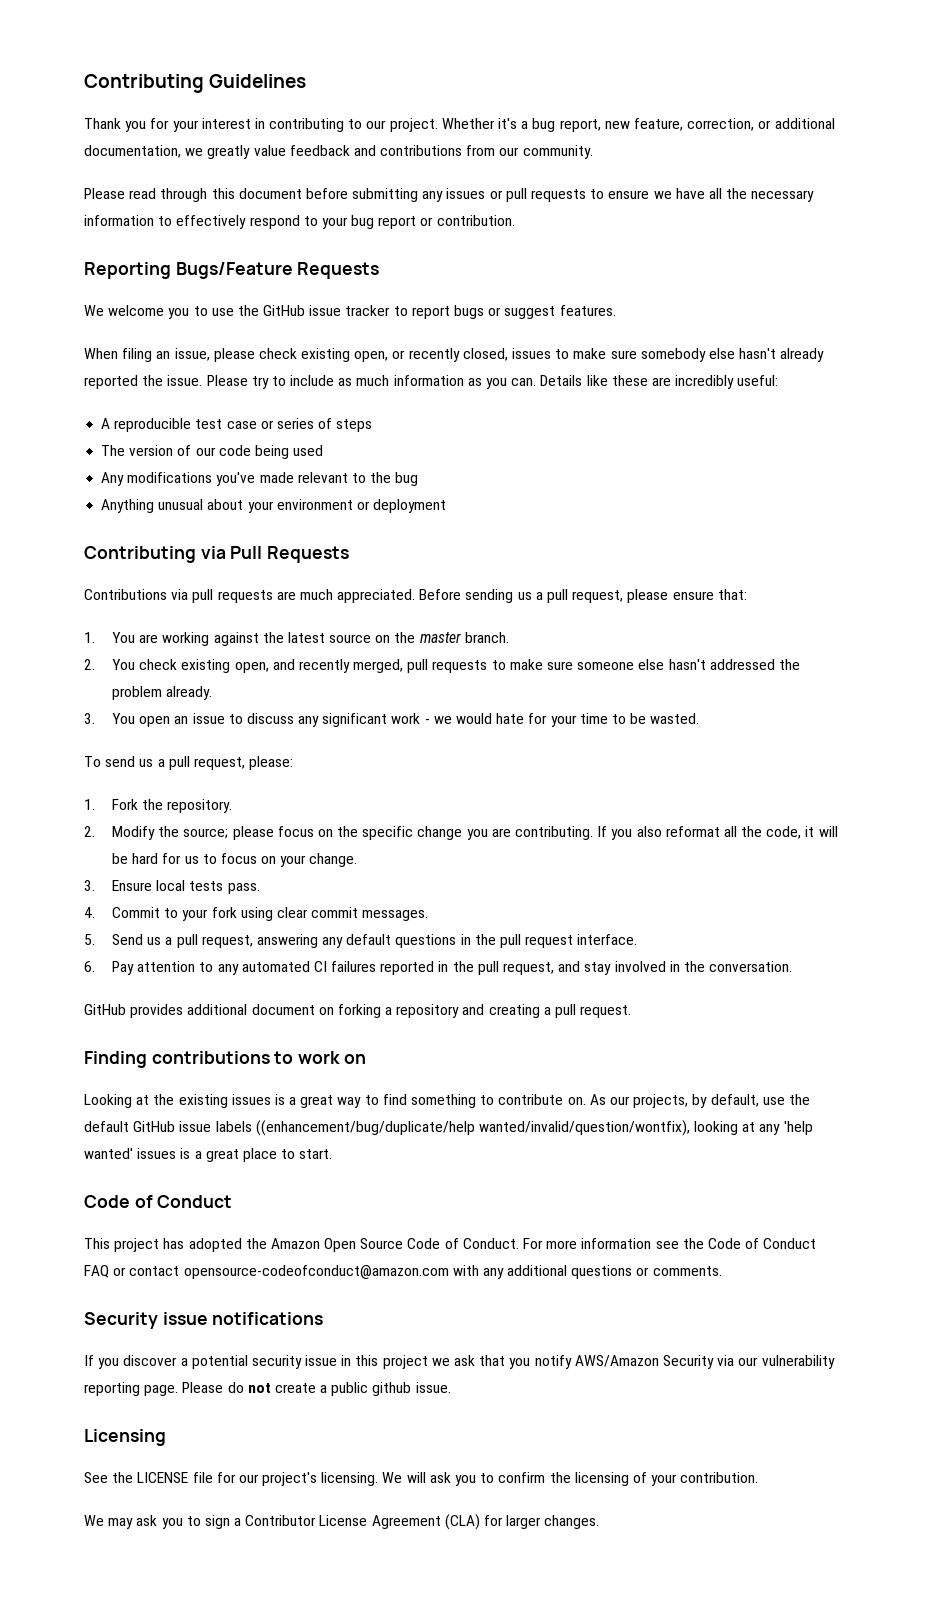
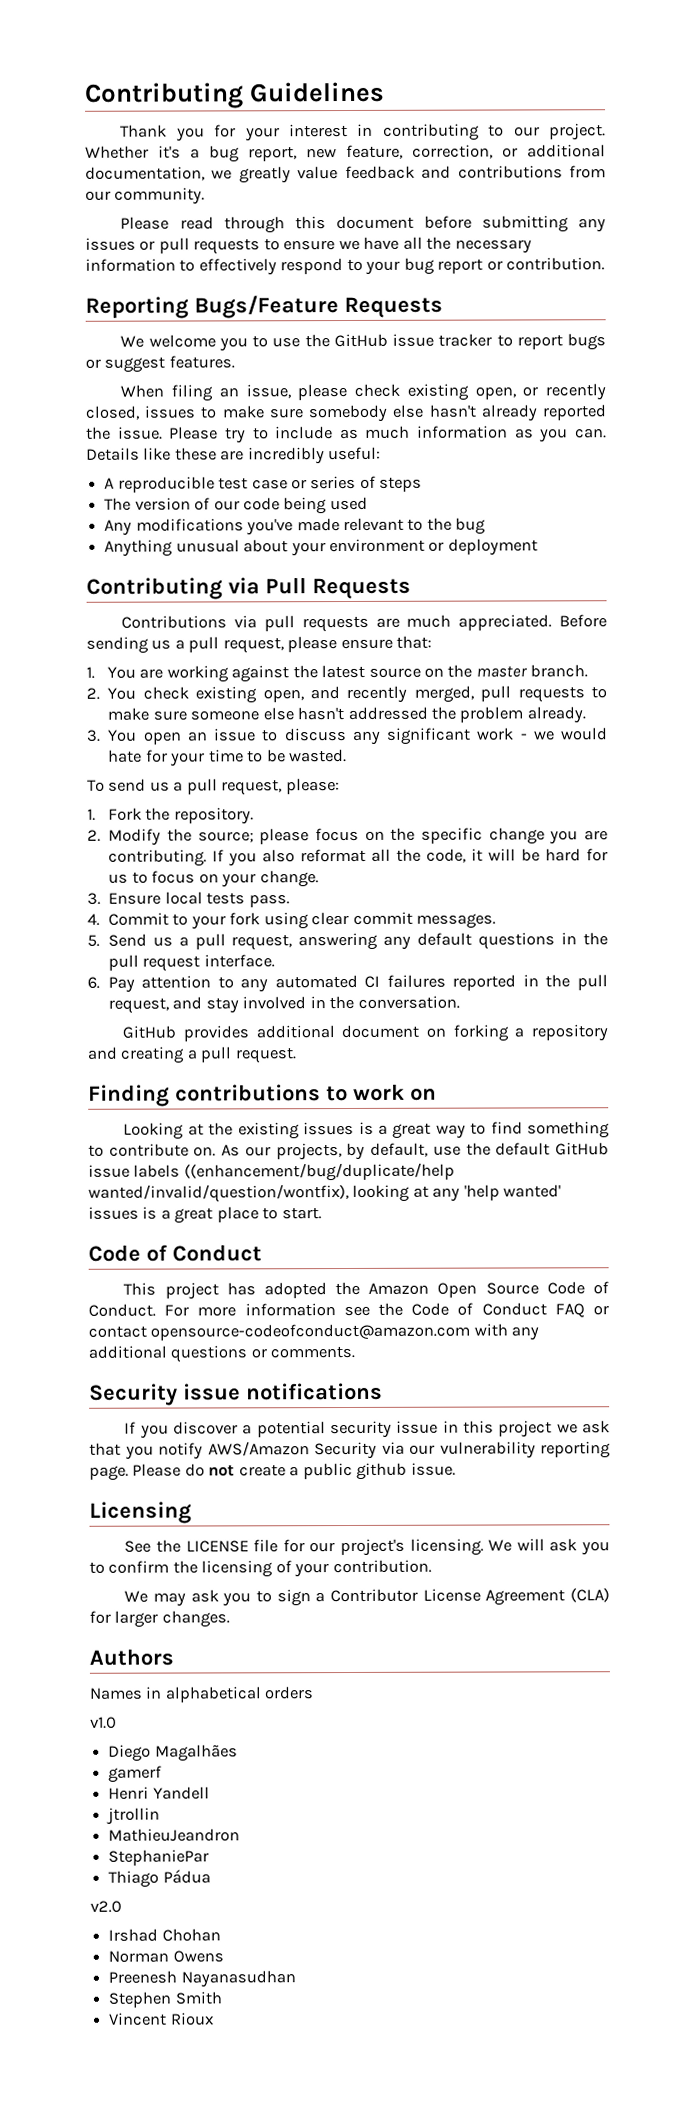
(600, 1522) none -> [89,1648,174,1666] [89,1686,315,1703] [90,1716,117,1729] [108,1744,238,1762] [108,1765,163,1783] [108,1786,210,1800] [106,1807,161,1825] [108,1828,241,1842] [108,1849,210,1866] [108,1869,211,1888] [90,1900,122,1913] [108,1928,221,1942] [108,1950,224,1963] [108,1970,296,1988] [108,1991,222,2008] [109,2012,214,2026] // Authors // Names in alphabetical orders // v1.0 // Diego Magalhães // gamerf // Henri Yandell // jtrollin // MathieuJeandron // StephaniePar // Thiago Pádua // v2.0 // Irshad Chohan // Norman Owens // Preenesh Nayanasudhan // Stephen Smith // Vincent Rioux

